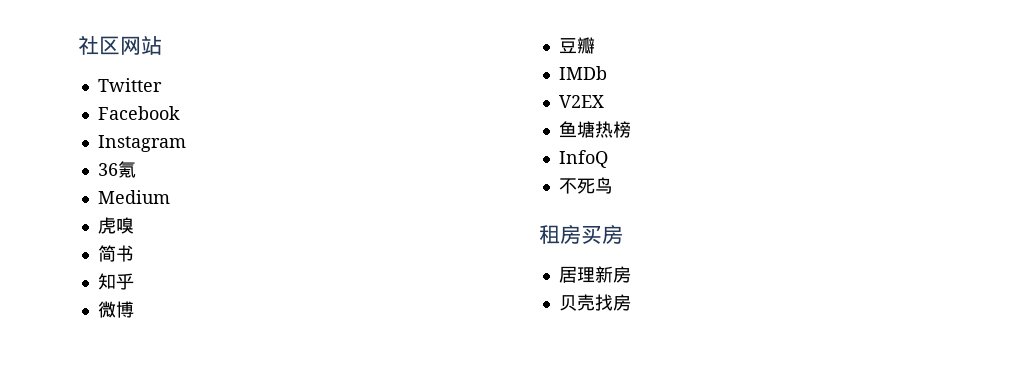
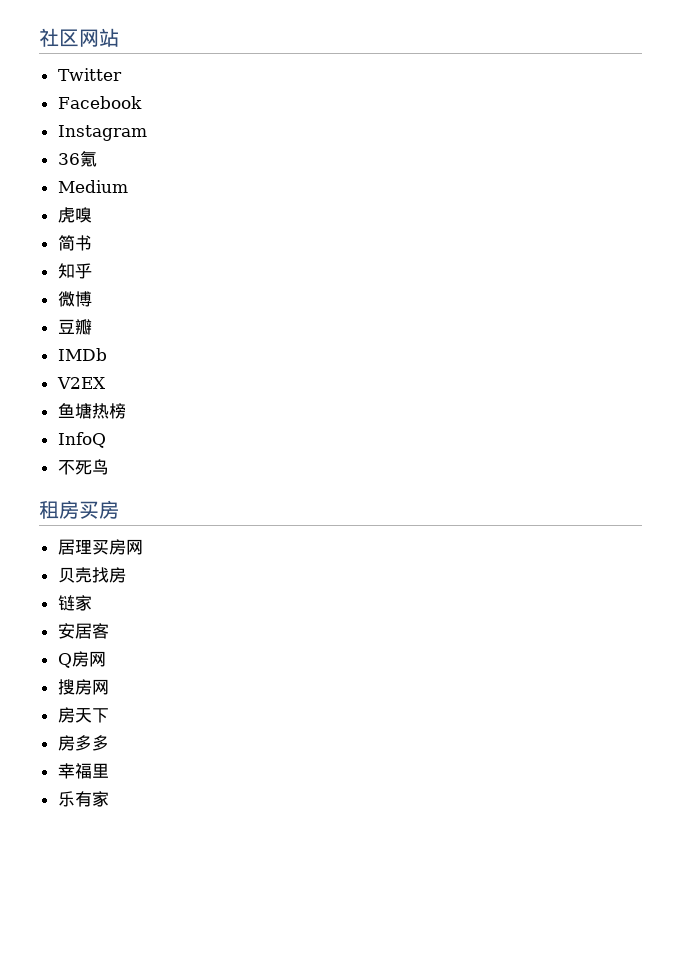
[594,266,631,283] 新房 -> [91,539,143,555] 买房网
(631, 302) none -> [57,595,92,611] [57,623,109,639] [57,651,106,668] [57,679,109,695] [57,707,109,723] [57,735,109,751] [57,763,109,779] [57,791,109,807] // 链家 // 安居客 // Q房网 // 搜房网 // 房天下 // 房多多 // 幸福里 // 乐有家

